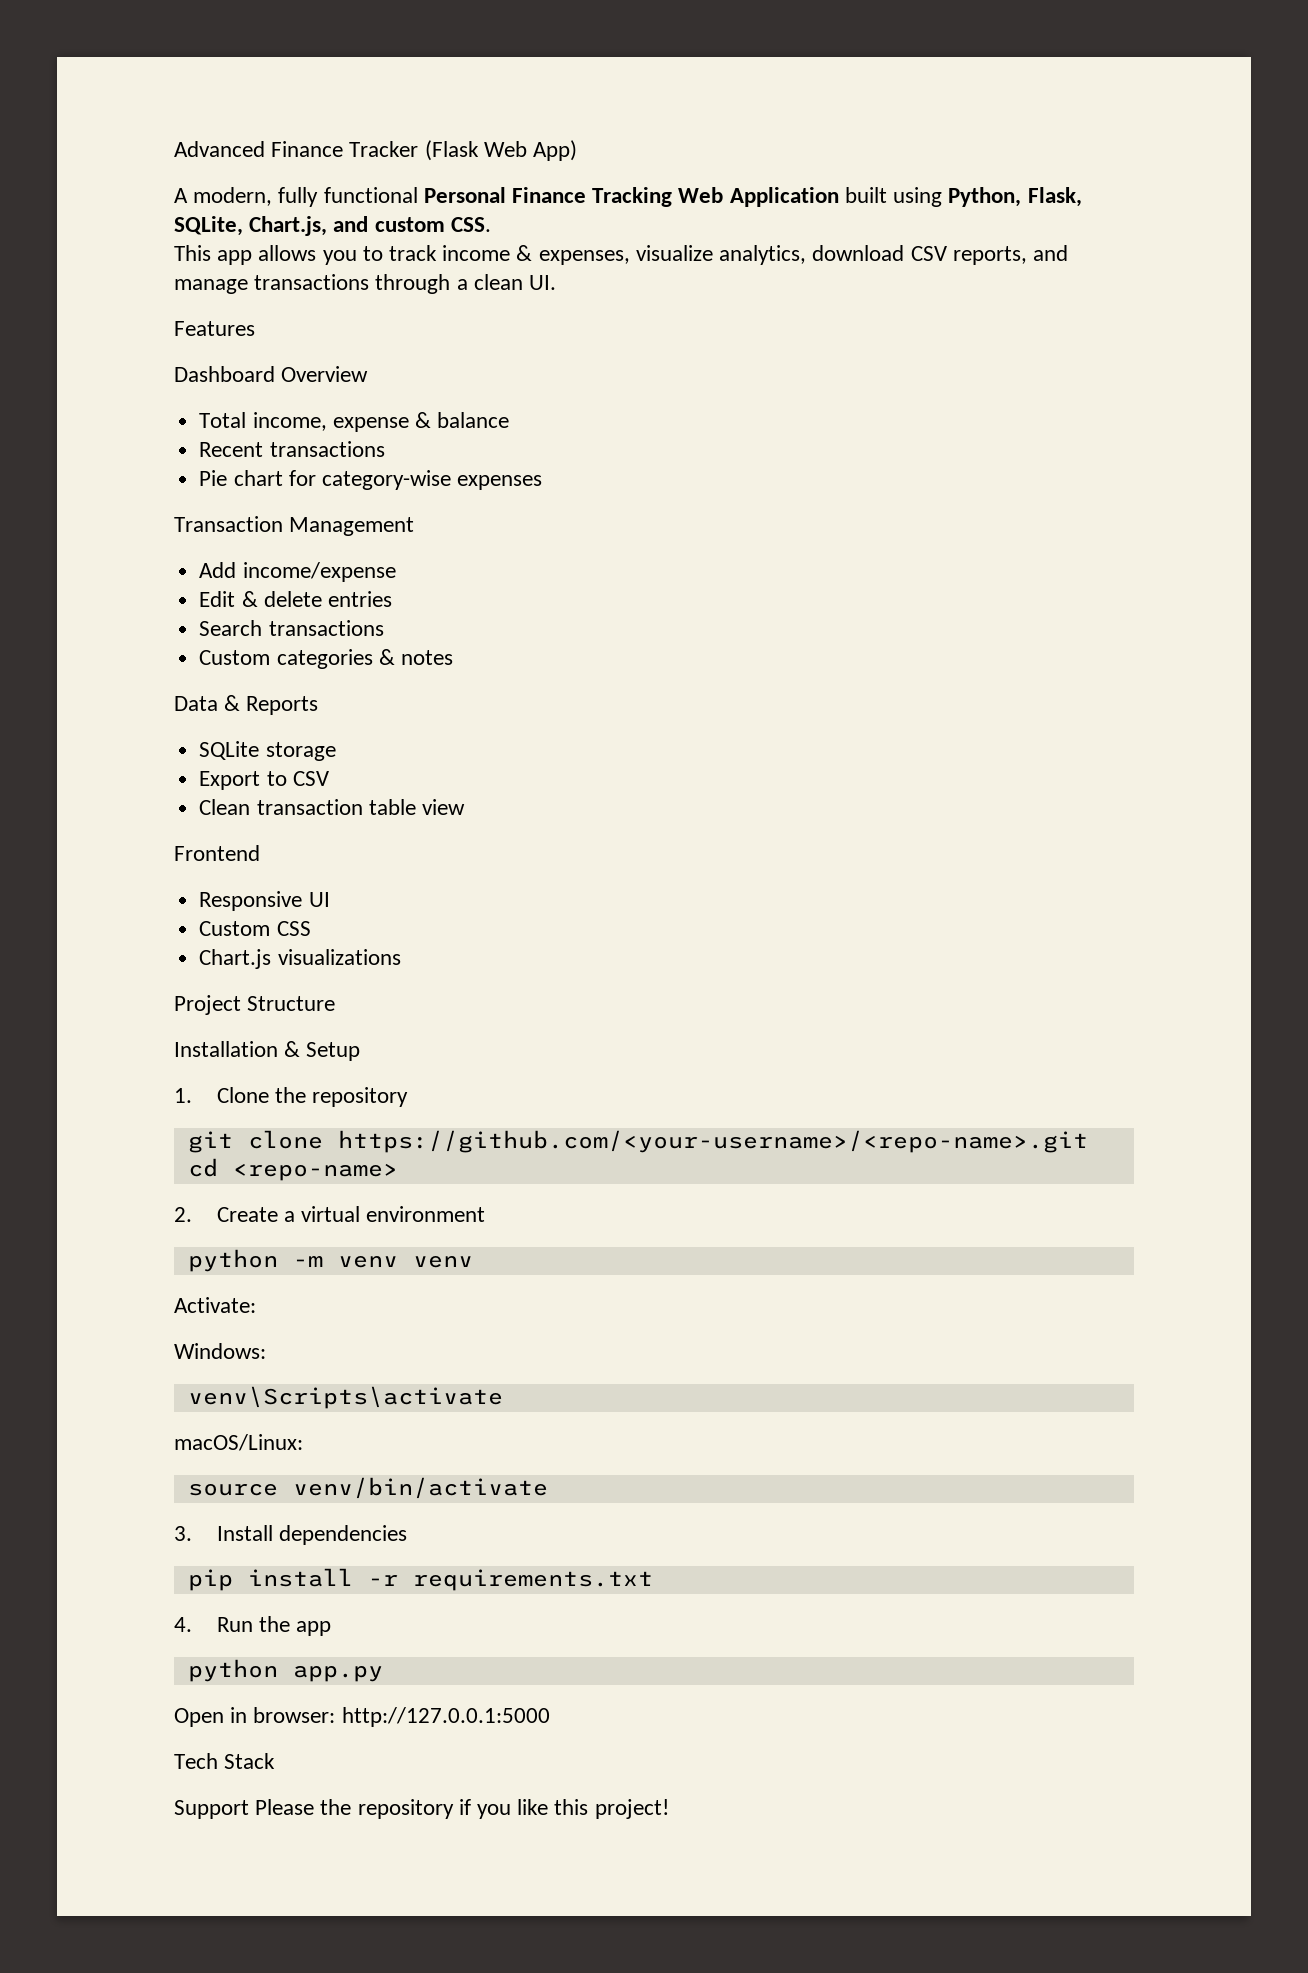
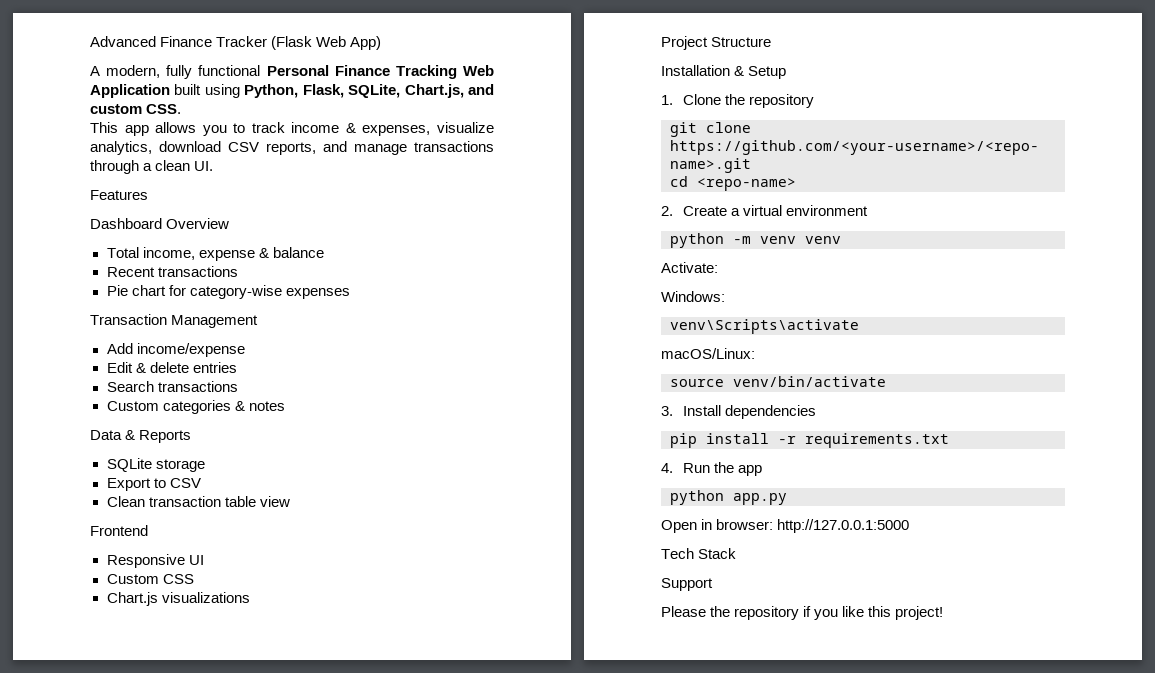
(249, 1809) none -> (713, 584) //

